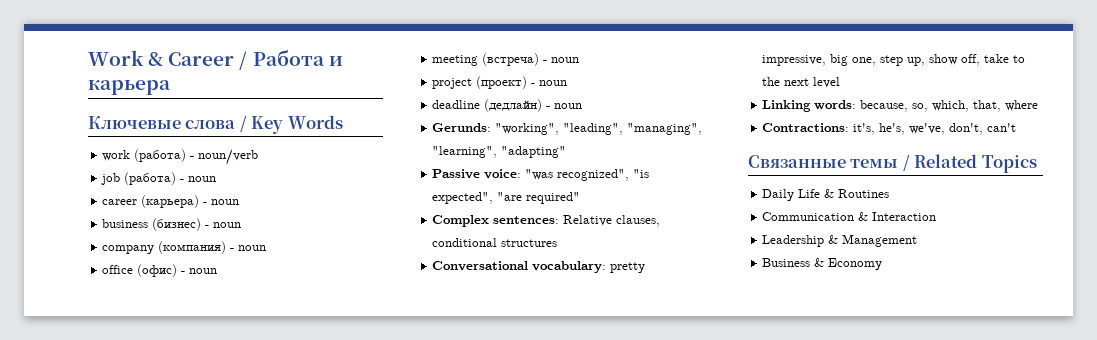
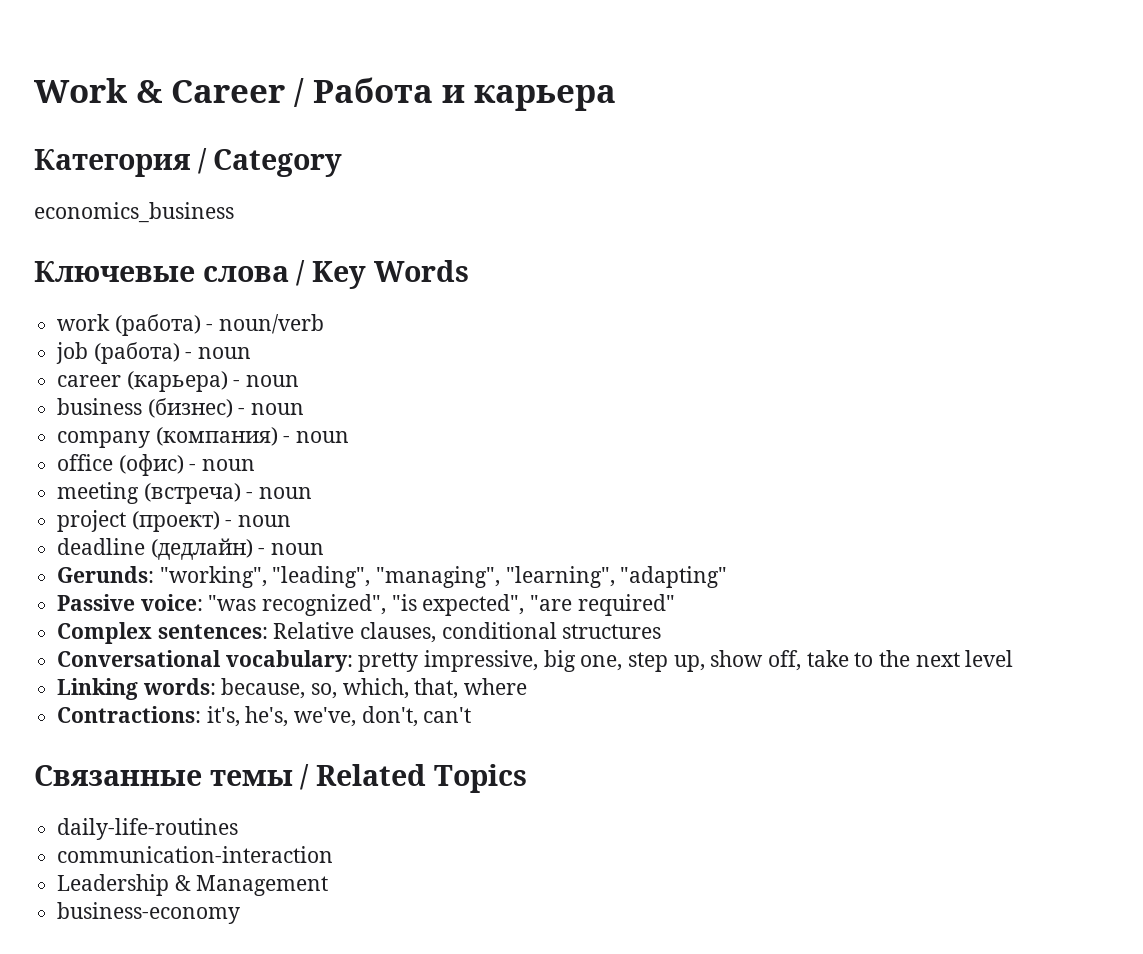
(171, 87) none -> [34,148,343,177] [34,202,234,223] // Категория / Category // economics_business
[762,189,890,201] [762,212,937,221] Daily Life & Routines // Communication & Interaction -> [57,818,239,840] [57,846,334,863] daily-life-routines // communication-interaction
[762,258,883,270] Business & Economy -> [57,902,241,924] business-economy

